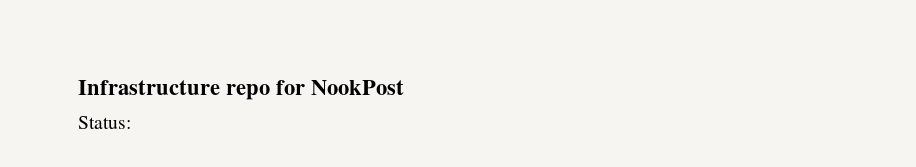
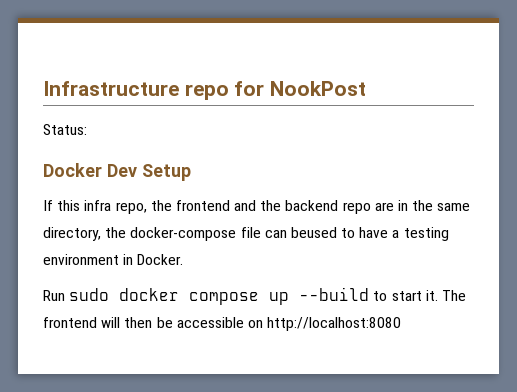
(131, 122) none -> [43,163,191,181] [43,200,471,214] [43,227,449,241] [43,254,184,265] [43,287,466,305] [43,317,402,331] // Docker Dev Setup // If this infra repo, the frontend and the backend repo are in the same directory, the docker-compose file can beused to have a testing environment in Docker. // Run sudo docker compose up --build to start it. The frontend will then be accessible on http://localhost:8080

